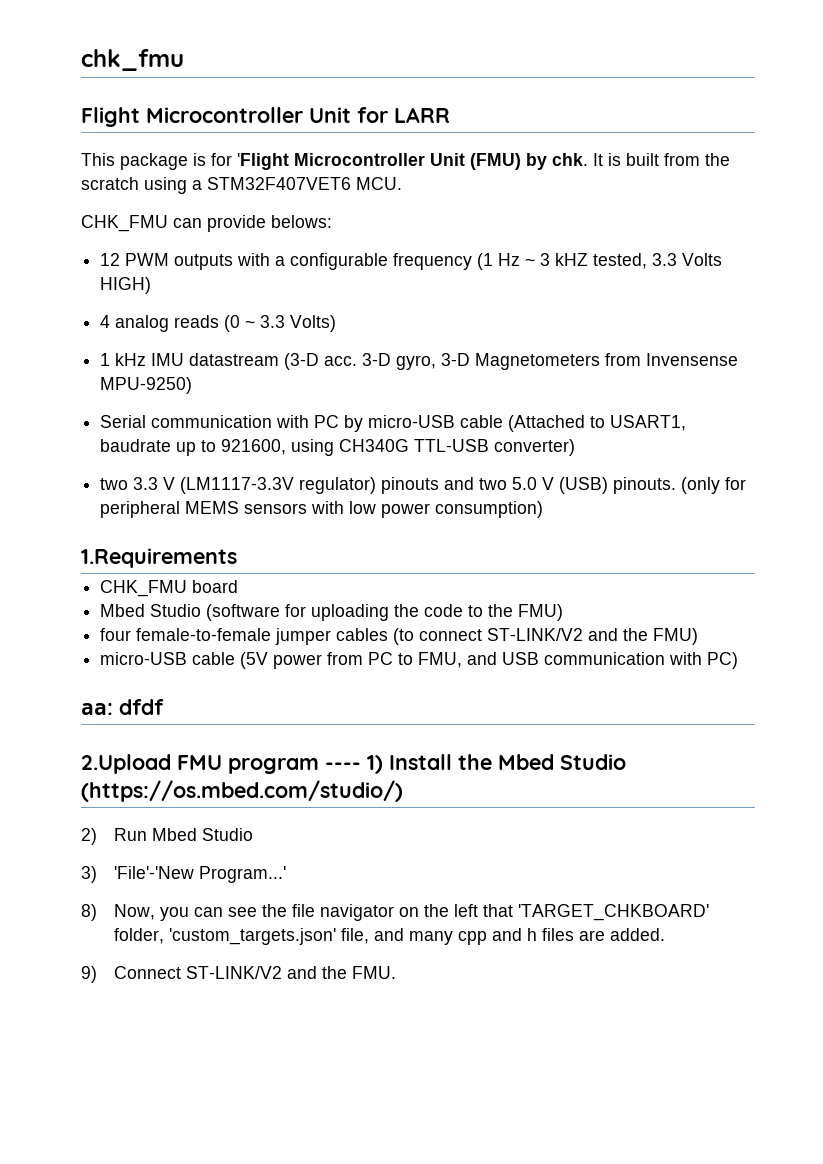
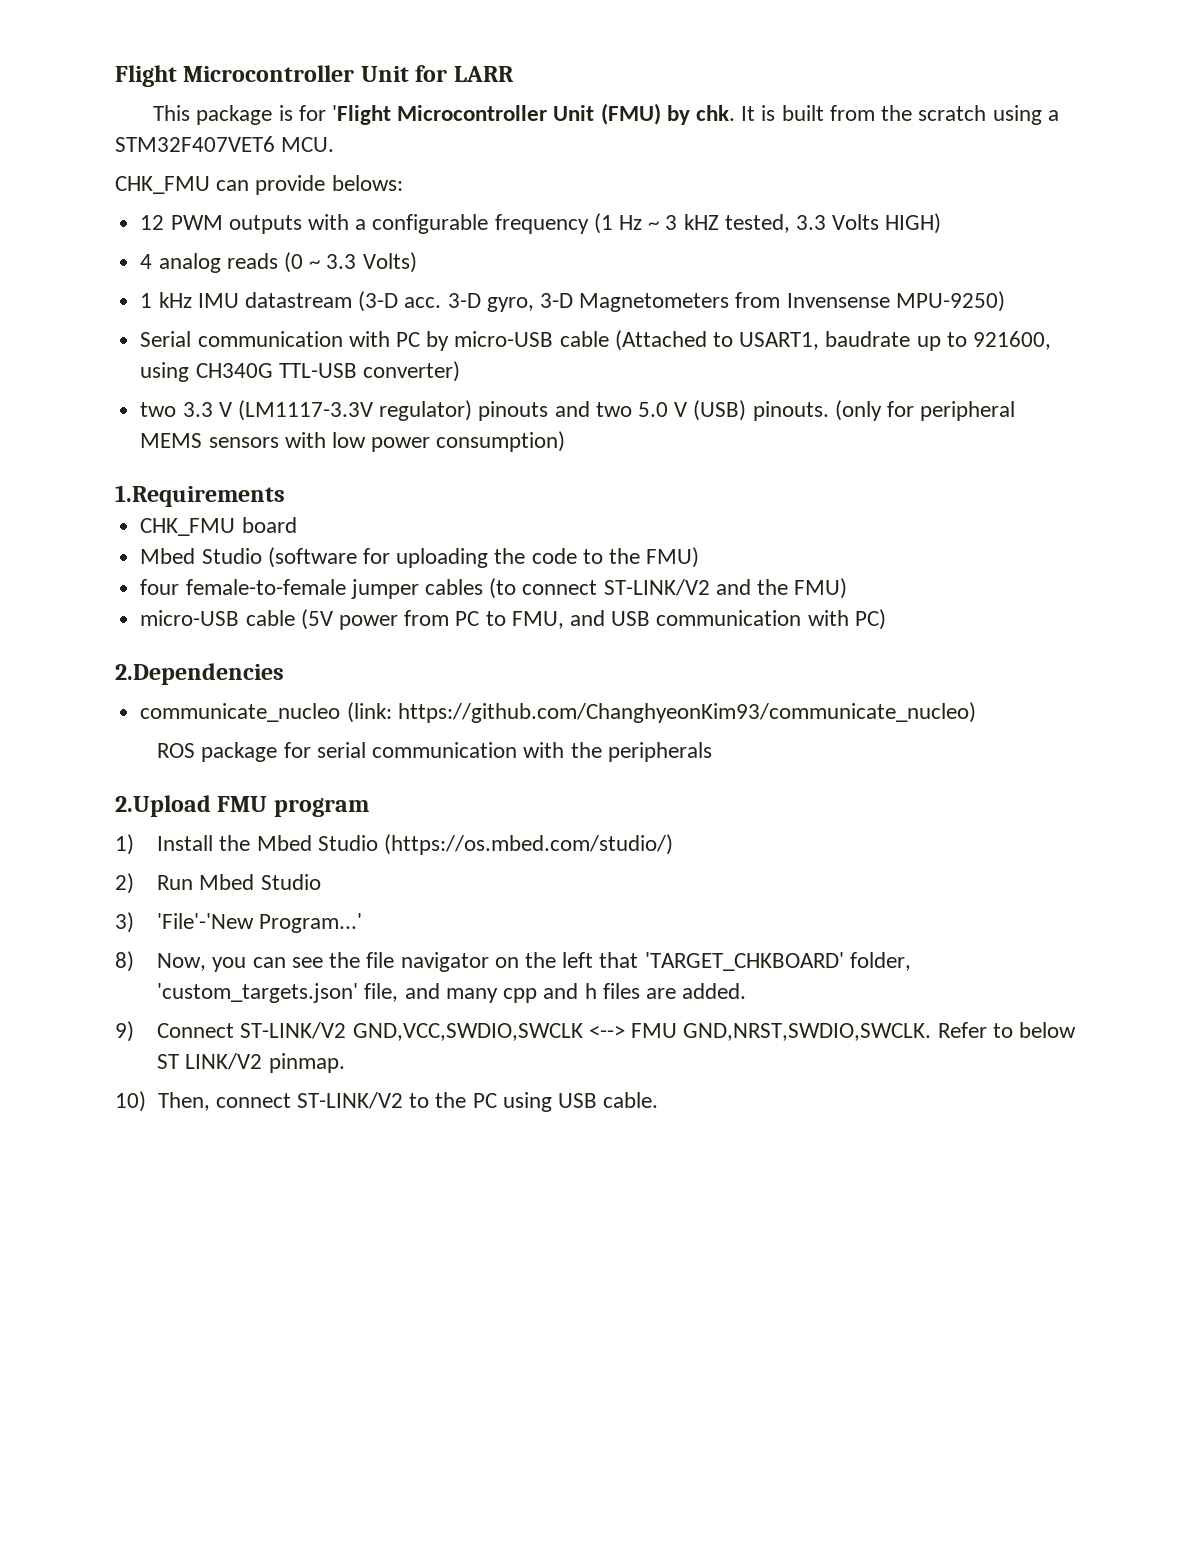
[81,49,184,71] chk_fmu // -> (115, 76) none
[81,699,164,715] aa: dfdf -> [115,663,284,685] [140,702,976,723] [157,742,712,762] 2.Dependencies // communicate_nucleo (link: https://github.com/ChanghyeonKim93/communicate_nucleo) // ROS package for serial communication with the peripherals
[325,762,361,770] ---- -> (369, 807) //
[286,966,396,979] and the FMU. -> [352,1022,1076,1041] [157,1053,345,1073] [115,1091,659,1112] GND,VCC,SWDIO,SWCLK <--> FMU GND,NRST,SWDIO,SWCLK. Refer to below ST LINK/V2 pinmap. // 10) Then, connect ST-LINK/V2 to the PC using USB cable.

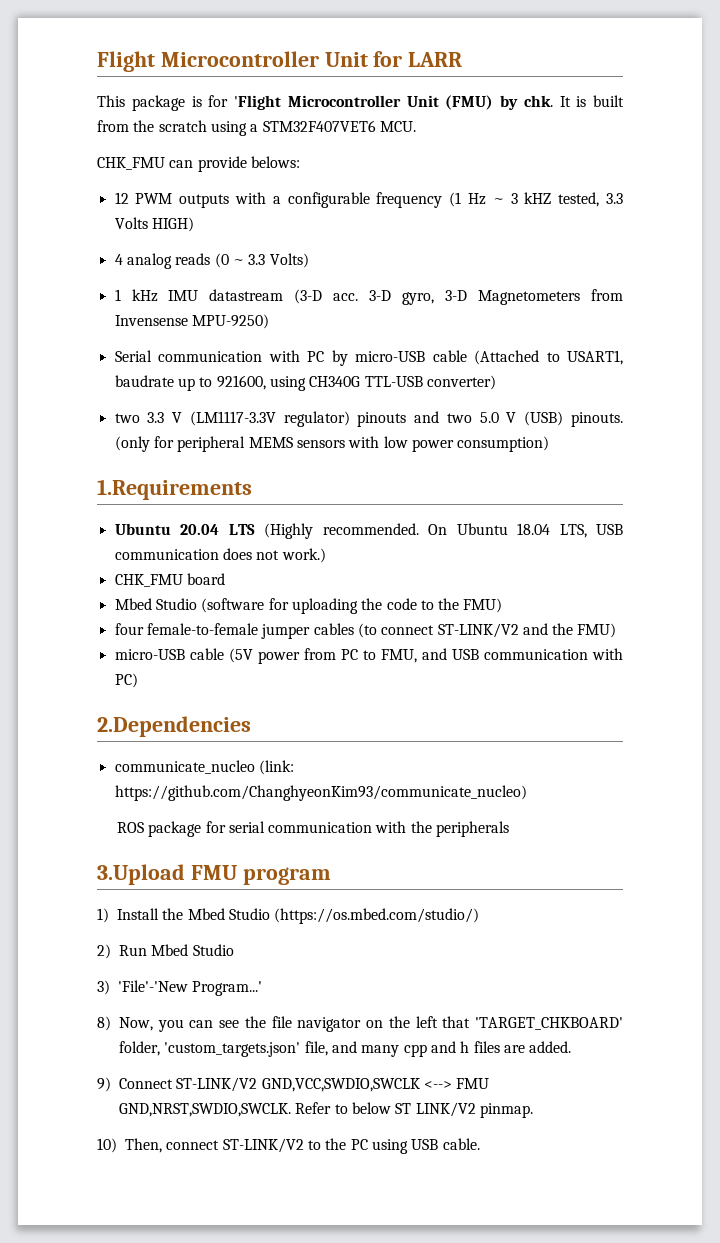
(285, 496) none -> [114,523,623,539] [114,548,326,563] // Ubuntu 20.04 LTS (Highly recommended. On Ubuntu 18.04 LTS, USB communication does not work.)
[115,795,211,817] 2.Upload -> [97,864,185,885] 3.Upload

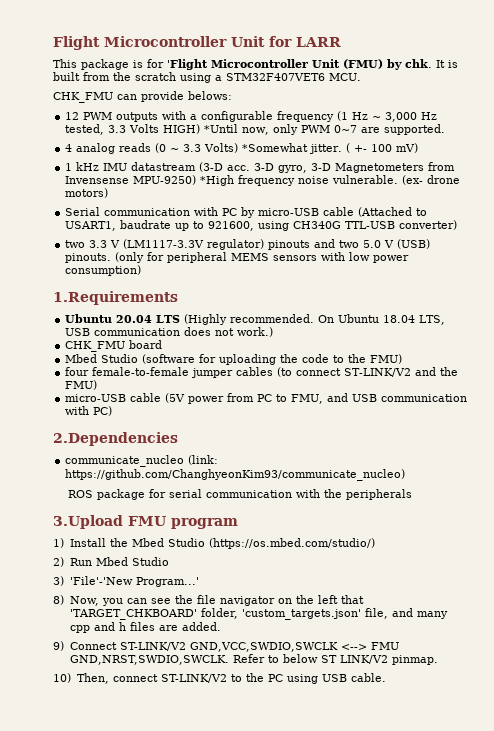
[510,192,552,204] 3 kHZ -> [385,112,438,122] 3,000 Hz
(194, 224) none -> [204,124,446,135] *Until now, only PWM 0~7 are supported.
(309, 260) none -> [242,143,419,154] *Somewhat jitter. ( +- 100 mV)
(269, 321) none -> [200,175,461,186] [65,188,109,198] *High frequency noise vulnerable. (ex- drone motors)

